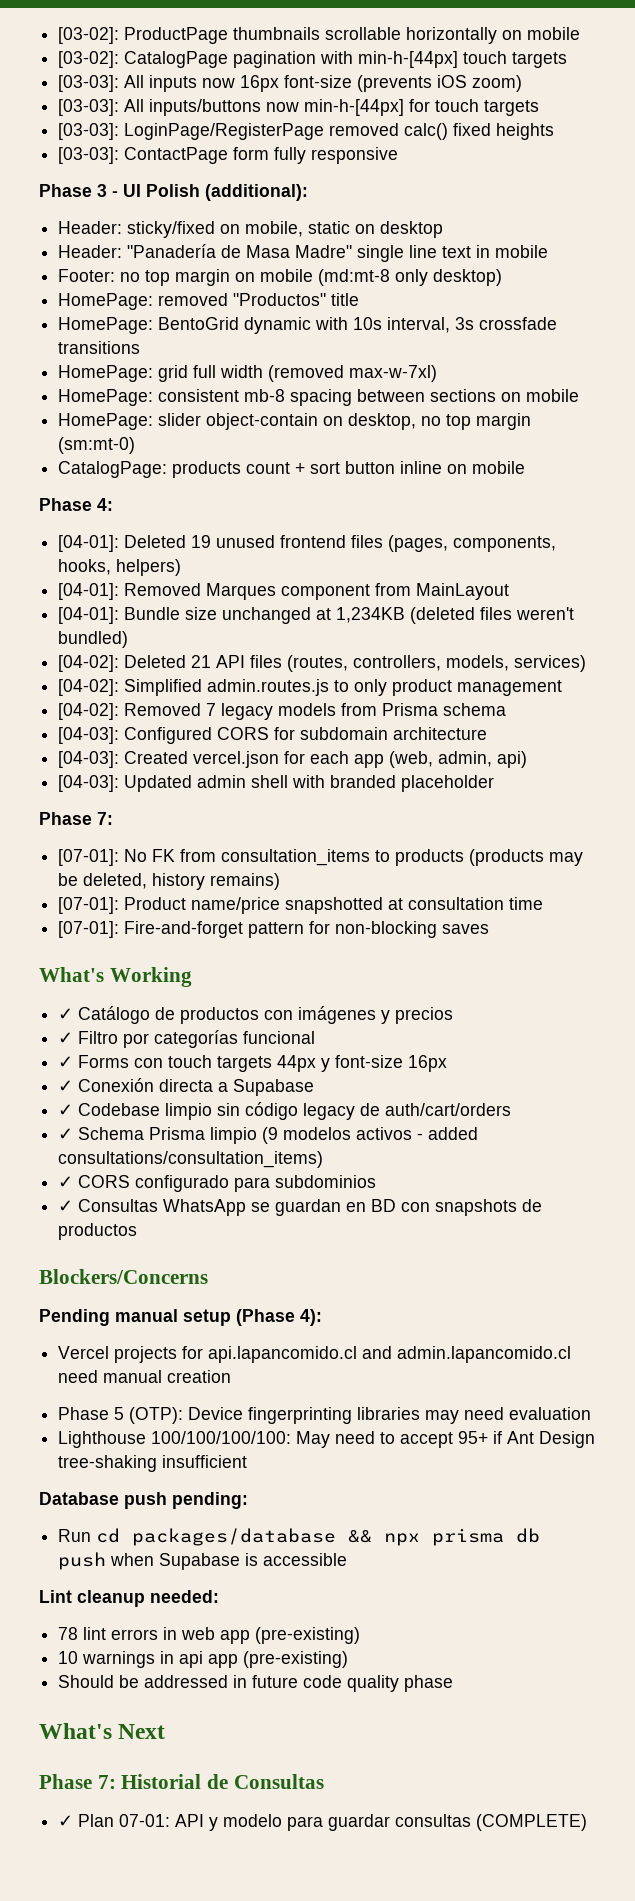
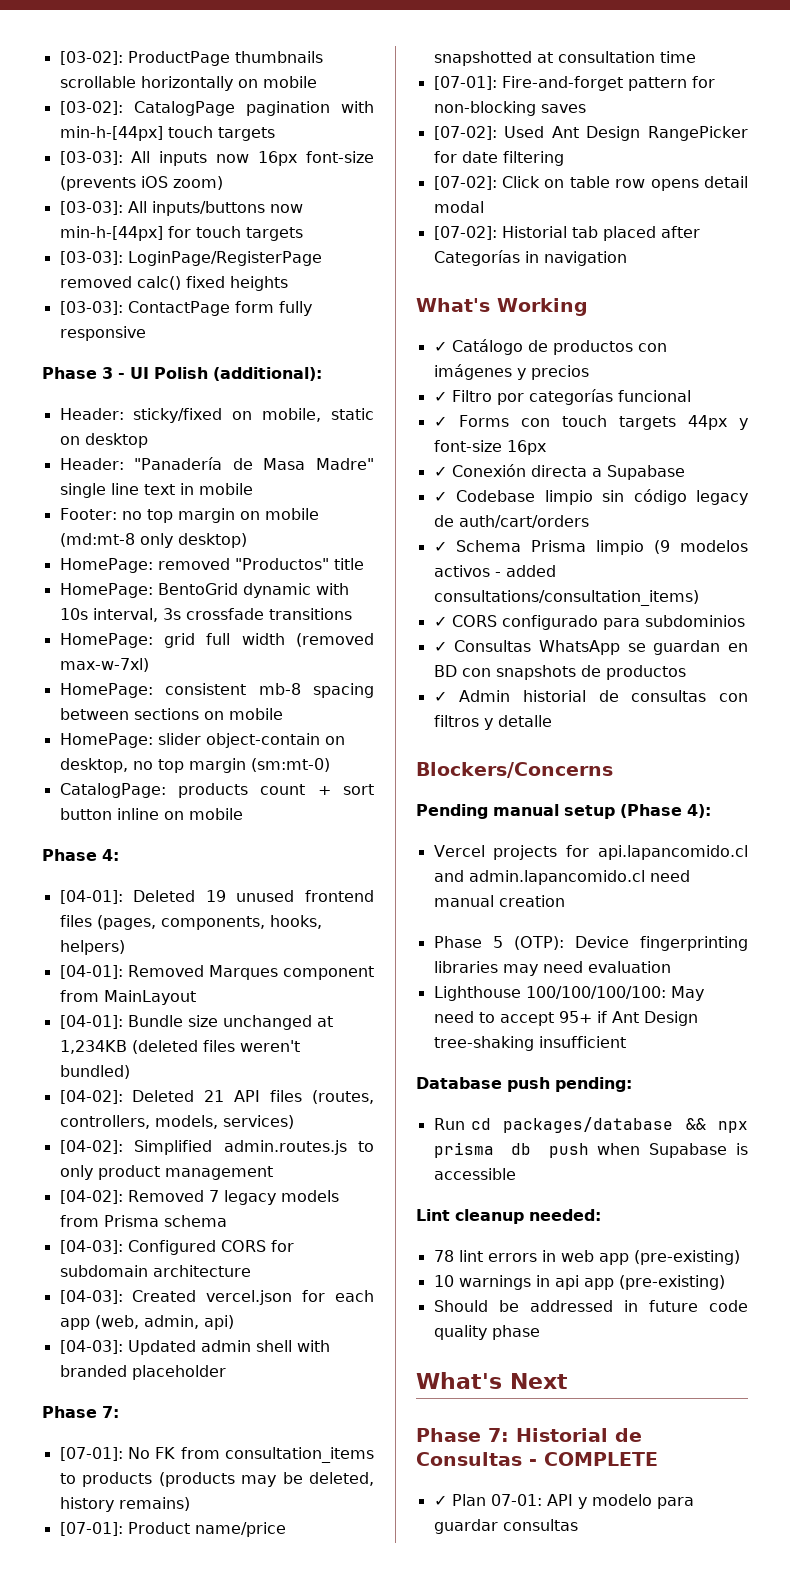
(490, 929) none -> [433,126,748,141] [433,151,564,166] [433,176,748,191] [433,201,484,213] [433,226,700,241] [433,250,627,266] // [07-02]: Used Ant Design RangePicker for date filtering // [07-02]: Click on table row opens detail modal // [07-02]: Historial tab placed after Categorías in navigation
(138, 1231) none -> [433,690,748,702] [433,715,552,730] // ✓ Admin historial de consultas con filtros y detalle
(324, 1781) none -> [529,1452,658,1466] - COMPLETE
[476,1814,588,1831] (COMPLETE) -> (578, 1525) none

